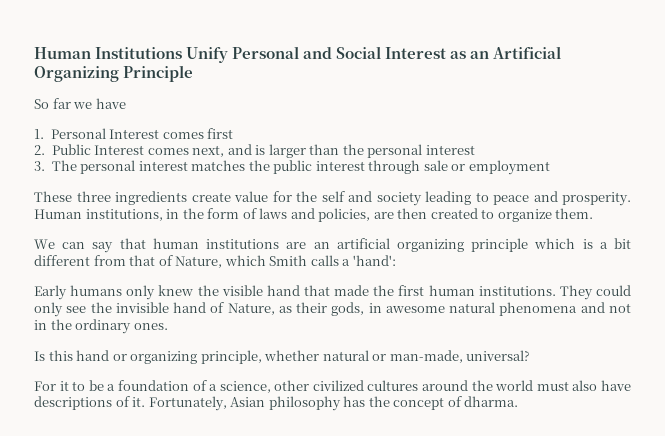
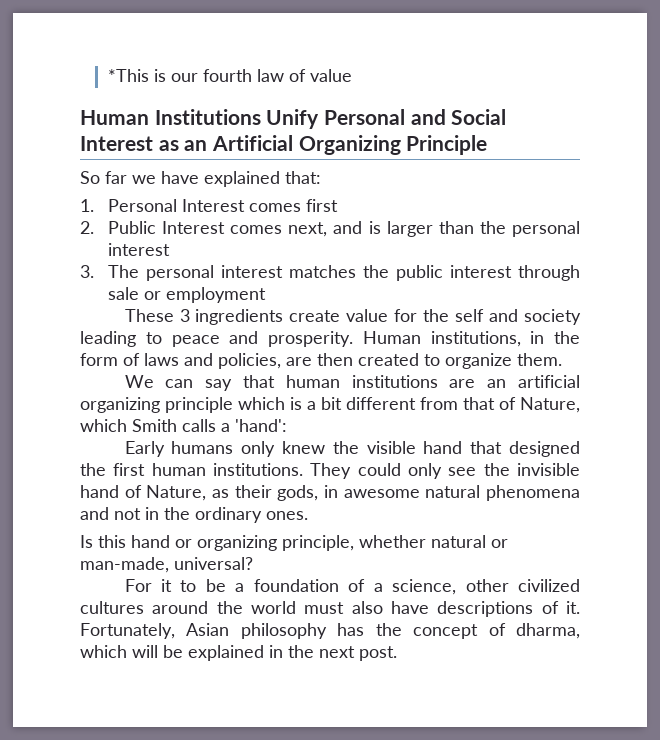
(34, 53) none -> [107,69,352,82] *This is our fourth law of value //
(126, 103) none -> [204,171,321,187] explained that:
[76,191,111,202] three -> [179,309,190,322] 3
[334,285,370,296] made -> [509,441,580,457] designed
[464,396,519,407] dharma. -> [516,623,580,639] [80,645,397,661] dharma, which will be explained in the next post.

